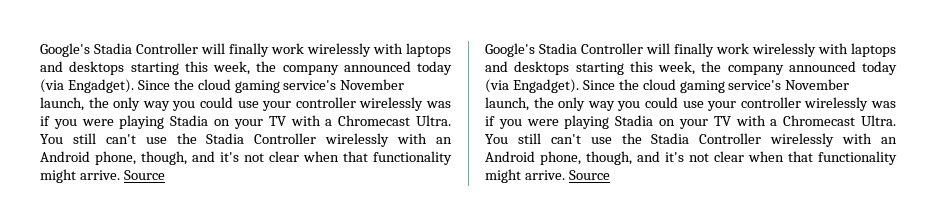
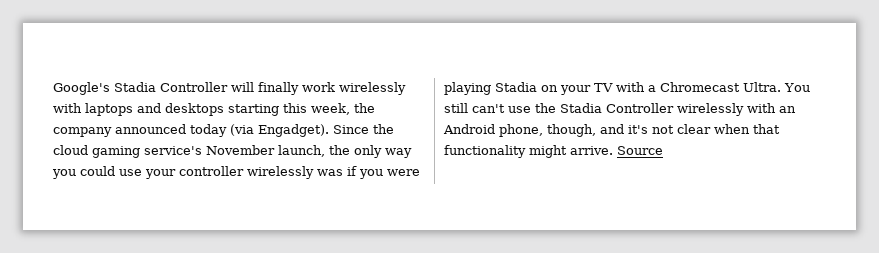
[485,43,896,57] [485,61,897,75] [485,79,850,93] [485,97,896,111] [485,115,896,129] [485,133,897,147] [485,151,897,165] [485,169,610,183] // Google's Stadia Controller will finally work wirelessly with laptops and desktops starting this week, the company announced today (via Engadget). Since the cloud gaming service's November launch, the only way you could use your controller wirelessly was if you were playing Stadia on your TV with a Chromecast Ultra. You still can't use the Stadia Controller wirelessly with an Android phone, though, and it's not clear when that functionality might arrive. Source -> (663, 150) none

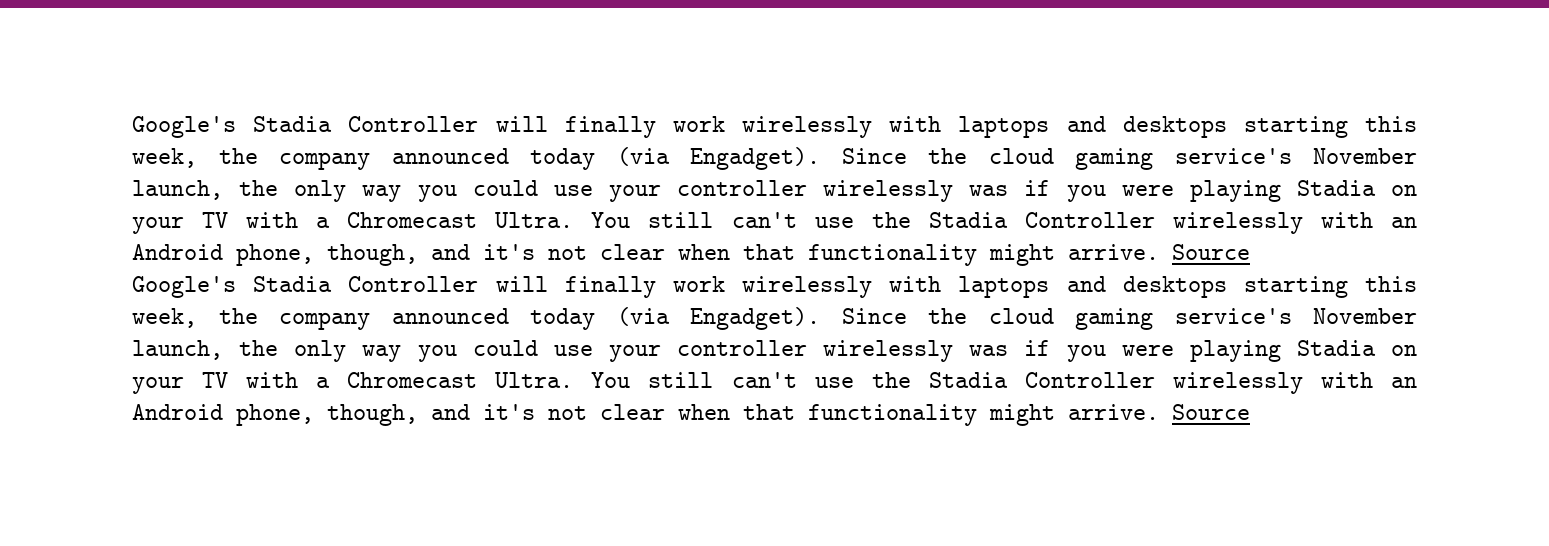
(663, 150) none -> [132,276,1417,298] [132,307,1417,330] [132,340,1417,362] [132,372,1418,394] [132,404,1250,426] // Google's Stadia Controller will finally work wirelessly with laptops and desktops starting this week, the company announced today (via Engadget). Since the cloud gaming service's November launch, the only way you could use your controller wirelessly was if you were playing Stadia on your TV with a Chromecast Ultra. You still can't use the Stadia Controller wirelessly with an Android phone, though, and it's not clear when that functionality might arrive. Source

